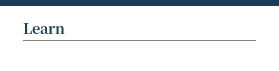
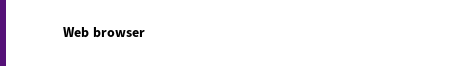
[23,23,65,34] Learn -> [63,27,145,38] Web browser

